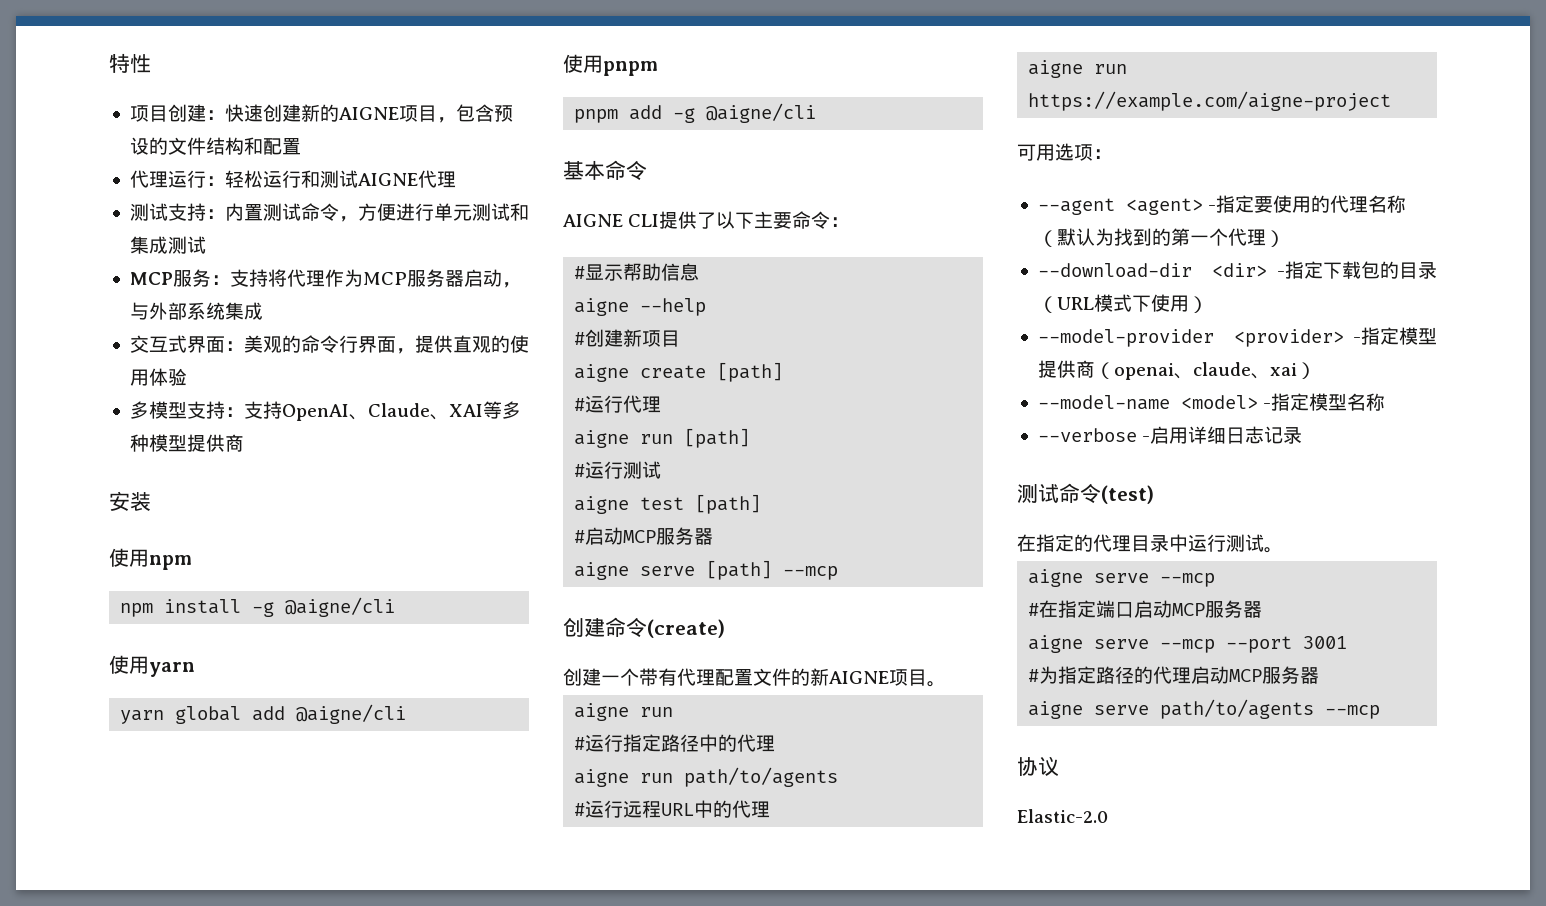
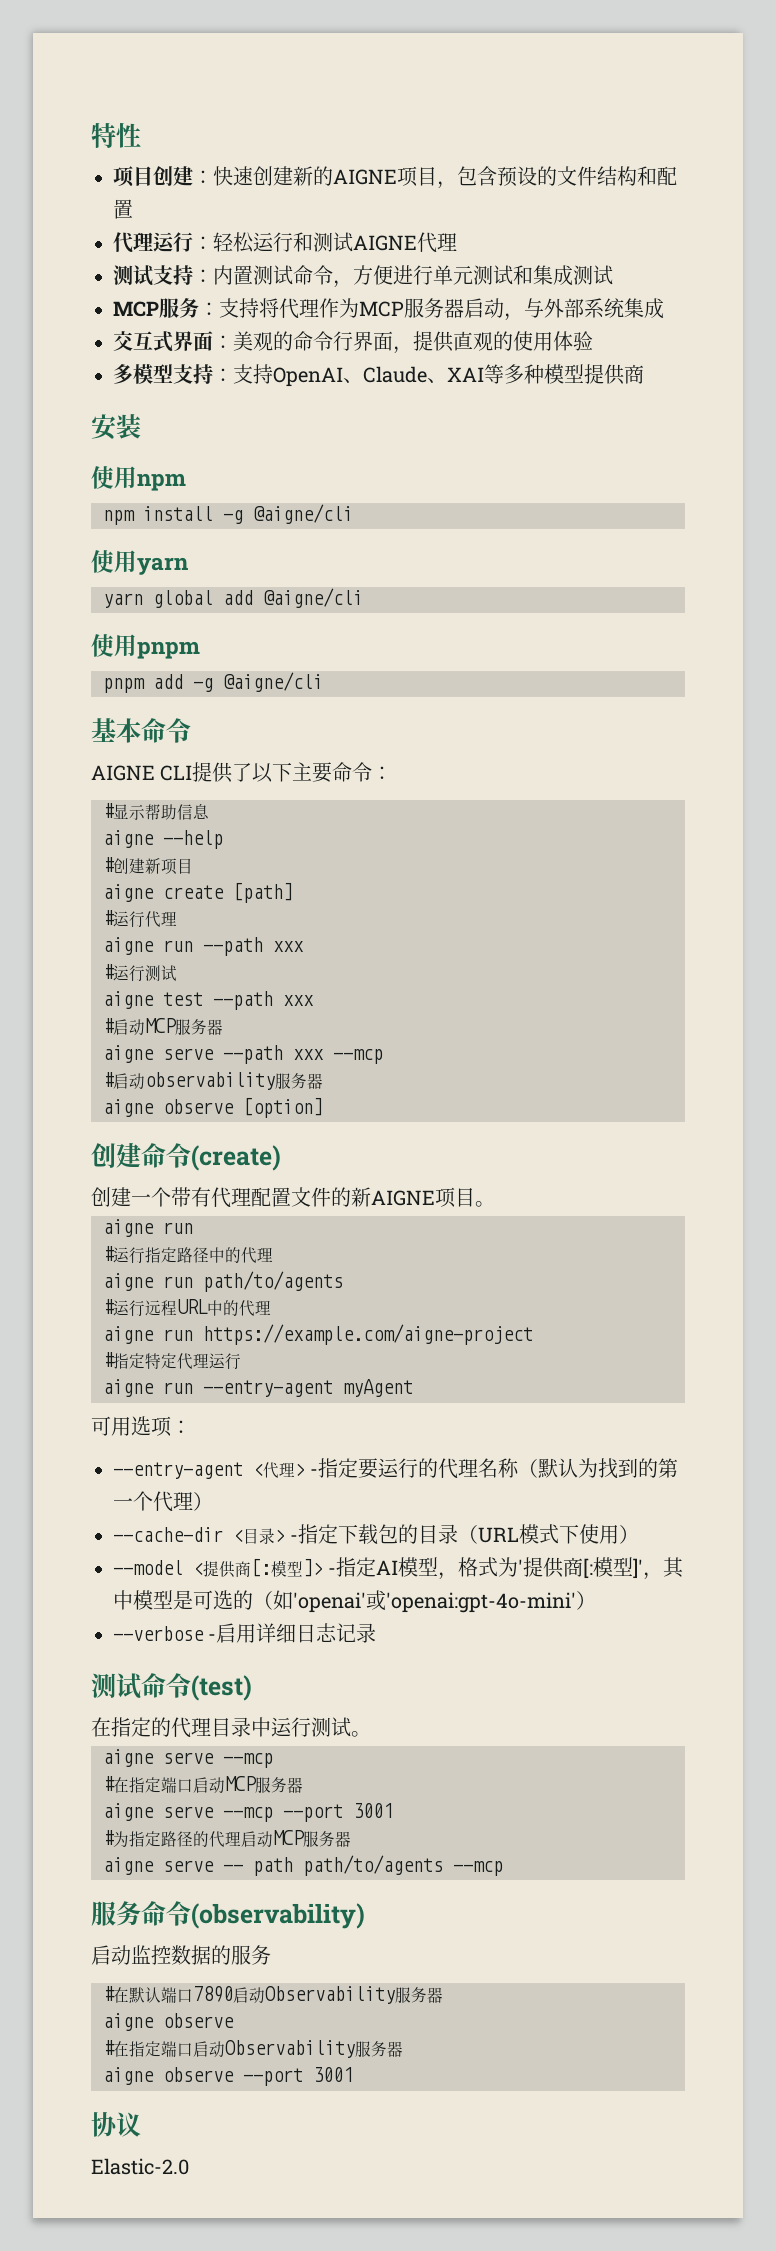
[684,428,751,448] [path] -> [203,937,304,956] --path xxx
[695,494,762,514] [path] -> [213,991,314,1010] --path xxx
[706,560,839,580] [path] --mcp -> [223,1045,383,1064] [103,1072,323,1090] [103,1097,323,1118] --path xxx --mcp // #启动observability服务器 // aigne observe [option]
(1392, 101) none -> [103,1352,241,1370] [103,1379,413,1397] // #指定特定代理运行 // aigne run --entry-agent myAgent
[1037,198,1203,215] --agent <agent> -> [113,1462,305,1479] --entry-agent <代理>
[1273,195,1312,213] 使用 -> [378,1458,419,1478] 运行
[1037,263,1268,278] --download-dir <dir> -> [113,1527,285,1544] --cache-dir <目录>
[1037,327,1437,347] [1037,360,1316,380] [1037,393,1386,411] --model-provider <provider> -指定模型提供商（openai、claude、xai） // --model-name <model> -指定模型名称 -> [113,1557,685,1580] [113,1590,596,1613] --model <提供商[:模型]> -指定AI模型，格式为'提供商[:模型]'，其中模型是可选的（如'openai'或'openai:gpt-4o-mini'）
(1150, 710) none -> [223,1857,293,1876] -- path
(1381, 712) none -> [91,1901,365,1929] [91,1945,271,1965] [103,1986,443,2004] [103,2013,234,2031] [103,2040,403,2058] [103,2067,353,2086] // 服务命令(observability) // 启动监控数据的服务 // #在默认端口7890启动Observability服务器 // aigne observe // #在指定端口启动Observability服务器 // aigne observe --port 3001

